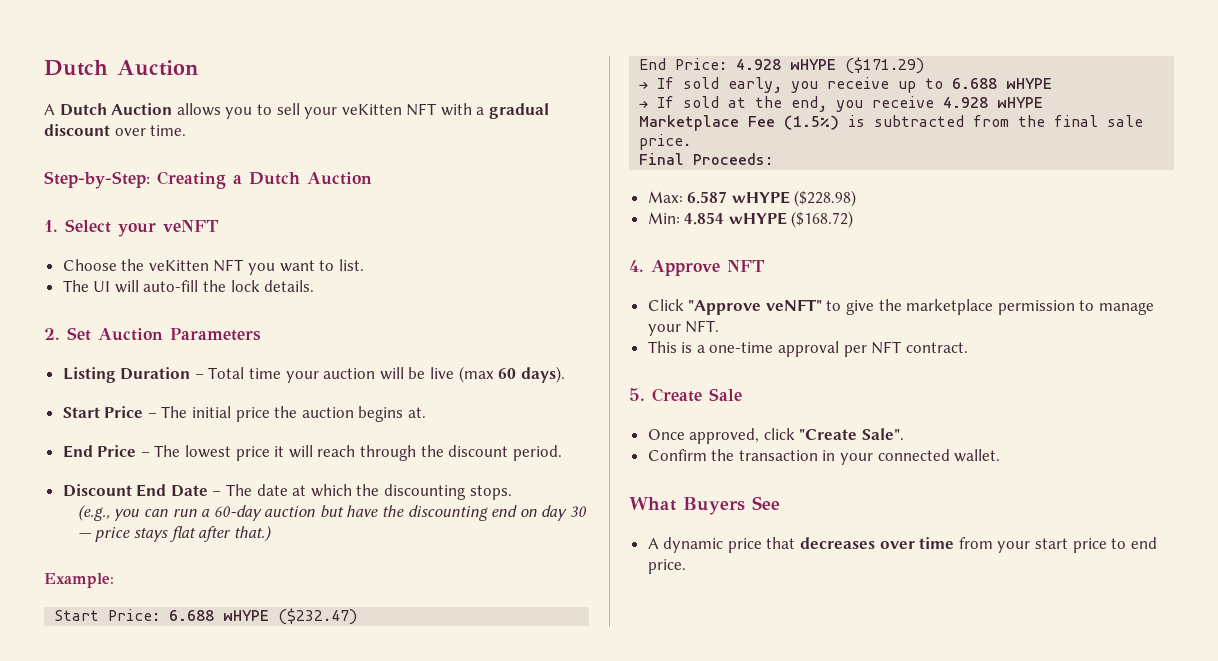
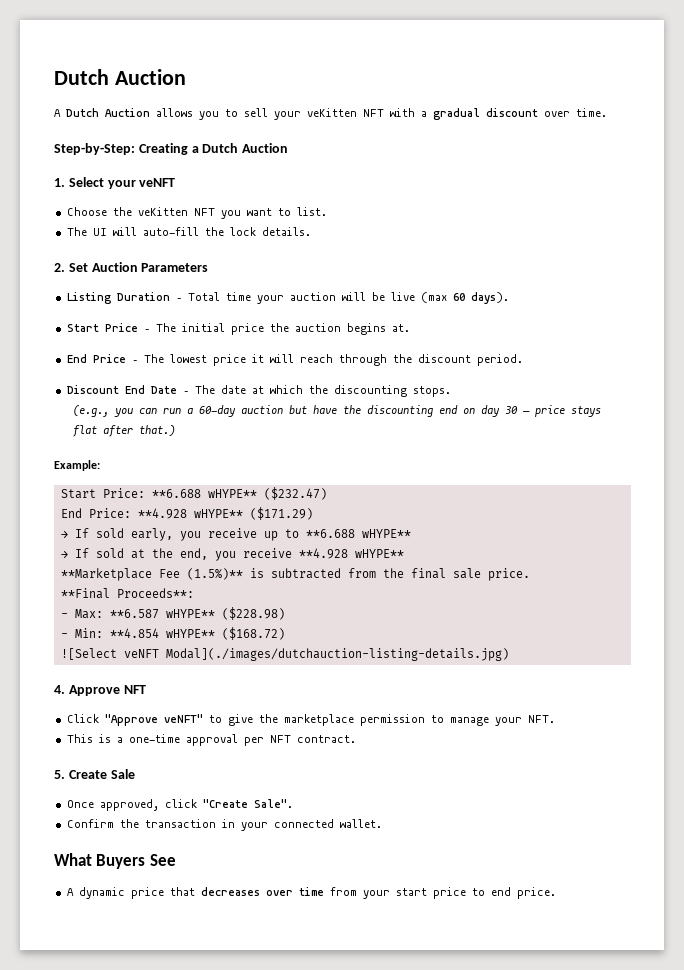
[169,610,270,621] 6.688 wHYPE -> [151,489,257,498] **6.688 wHYPE**
[736,59,837,70] 4.928 wHYPE -> [137,508,243,519] **4.928 wHYPE**
[952,78,1053,89] 6.688 wHYPE -> [305,529,411,538] **6.688 wHYPE**
[943,97,1044,108] [639,115,840,131] 4.928 wHYPE // Marketplace Fee (1.5%) -> [298,548,404,559] [60,568,243,581] **4.928 wHYPE** // **Marketplace Fee (1.5%)**
[639,153,774,165] [647,190,857,207] [647,211,854,228] Final Proceeds: // Max: 6.587 wHYPE ($228.98) // Min: 4.854 wHYPE ($168.72) -> [60,588,194,599] [60,607,285,620] [60,627,285,640] [60,648,509,661] **Final Proceeds**: // - Max: **6.587 wHYPE** ($228.98) // - Min: **4.854 wHYPE** ($168.72) // ![Select veNFT Modal](./images/dutchauction-listing-details.jpg)

